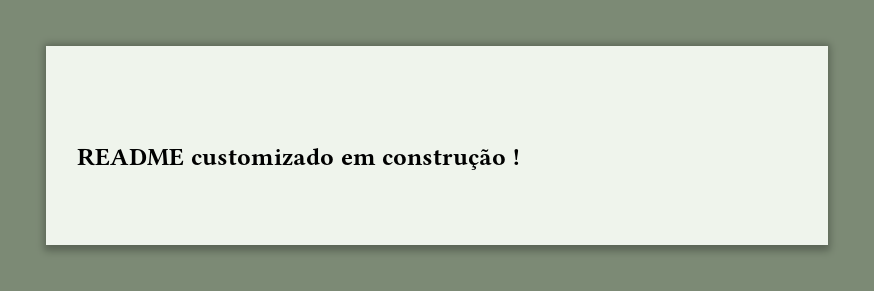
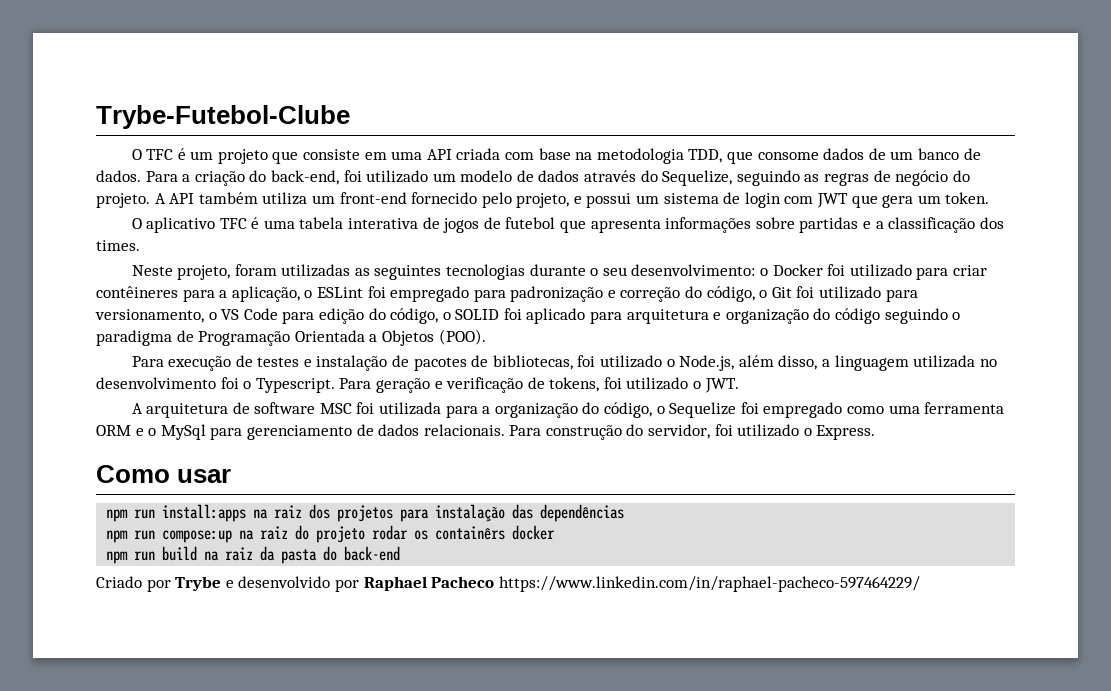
[77,148,520,170] README customizado em construção ! -> [96,105,350,129] [131,148,981,164] [96,170,970,186] [96,192,990,208] [131,217,1004,233] [96,240,140,251] [131,264,987,280] [96,286,918,302] [95,308,961,324] [96,329,486,346] [131,355,997,371] [96,377,739,393] [131,402,1005,418] [96,424,876,440] [96,465,232,483] [106,504,625,522] [106,525,556,543] [106,546,401,564] [96,576,920,592] Trybe-Futebol-Clube // O TFC é um projeto que consiste em uma API criada com base na metodologia TDD, que consome dados de um banco de dados. Para a criação do back-end, foi utilizado um modelo de dados através do Sequelize, seguindo as regras de negócio do projeto. A API também utiliza um front-end fornecido pelo projeto, e possui um sistema de login com JWT que gera um token. // O aplicativo TFC é uma tabela interativa de jogos de futebol que apresenta informações sobre partidas e a classificação dos times. // Neste projeto, foram utilizadas as seguintes tecnologias durante o seu desenvolvimento: o Docker foi utilizado para criar contêineres para a aplicação, o ESLint foi empregado para padronização e correção do código, o Git foi utilizado para versionamento, o VS Code para edição do código, o SOLID foi aplicado para arquitetura e organização do código seguindo o paradigma de Programação Orientada a Objetos (POO). // Para execução de testes e instalação de pacotes de bibliotecas, foi utilizado o Node.js, além disso, a linguagem utilizada no desenvolvimento foi o Typescript. Para geração e verificação de tokens, foi utilizado o JWT. // A arquitetura de software MSC foi utilizada para a organização do código, o Sequelize foi empregado como uma ferramenta ORM e o MySql para gerenciamento de dados relacionais. Para construção do servidor, foi utilizado o Express. // Como usar // npm run install:apps na raiz dos projetos para instalação das dependências // npm run compose:up na raiz do projeto rodar os containêrs docker // npm run build na raiz da pasta do back-end // Criado por Trybe e desenvolvido por Raphael Pacheco https://www.linkedin.com/in/raphael-pacheco-597464229/

